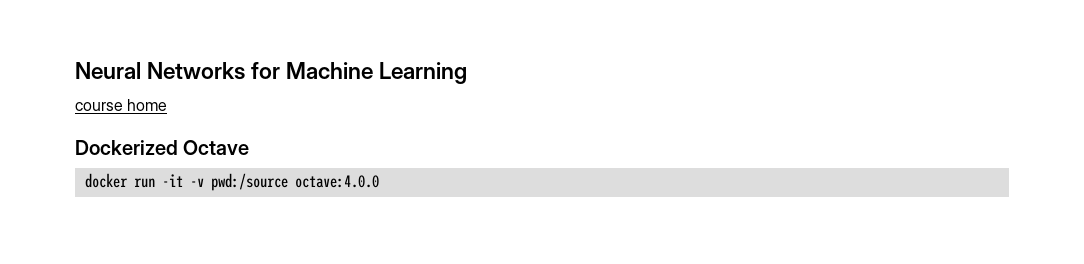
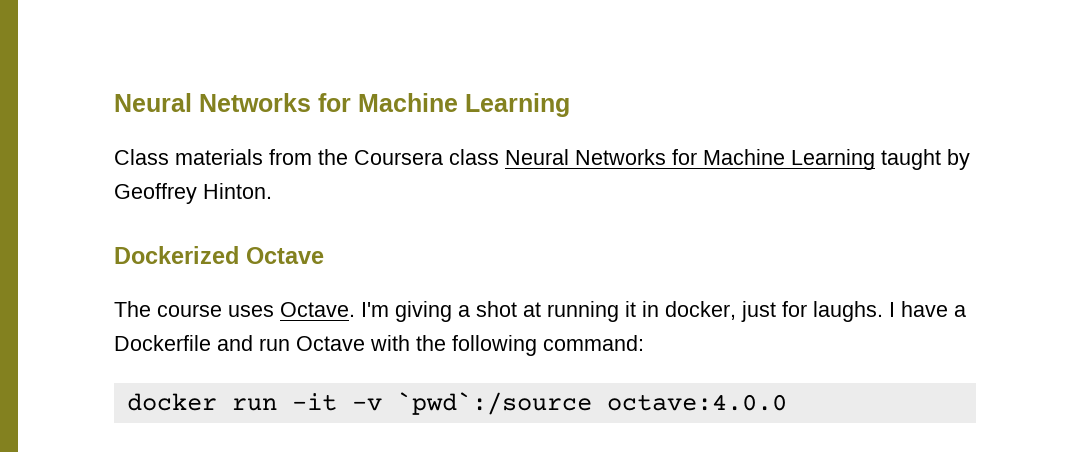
[75,99,168,111] [75,140,250,155] course home // Dockerized Octave -> [114,149,970,170] [114,183,272,204] [114,246,324,264] [114,301,966,322] [114,335,644,356] Class materials from the Coursera class Neural Networks for Machine Learning taught by Geoffrey Hinton. // Dockerized Octave // The course uses Octave. I'm giving a shot at running it in docker, just for laughs. I have a Dockerfile and run Octave with the following command:
[210,173,288,191] pwd:/source -> [396,392,592,415] `pwd`:/source

